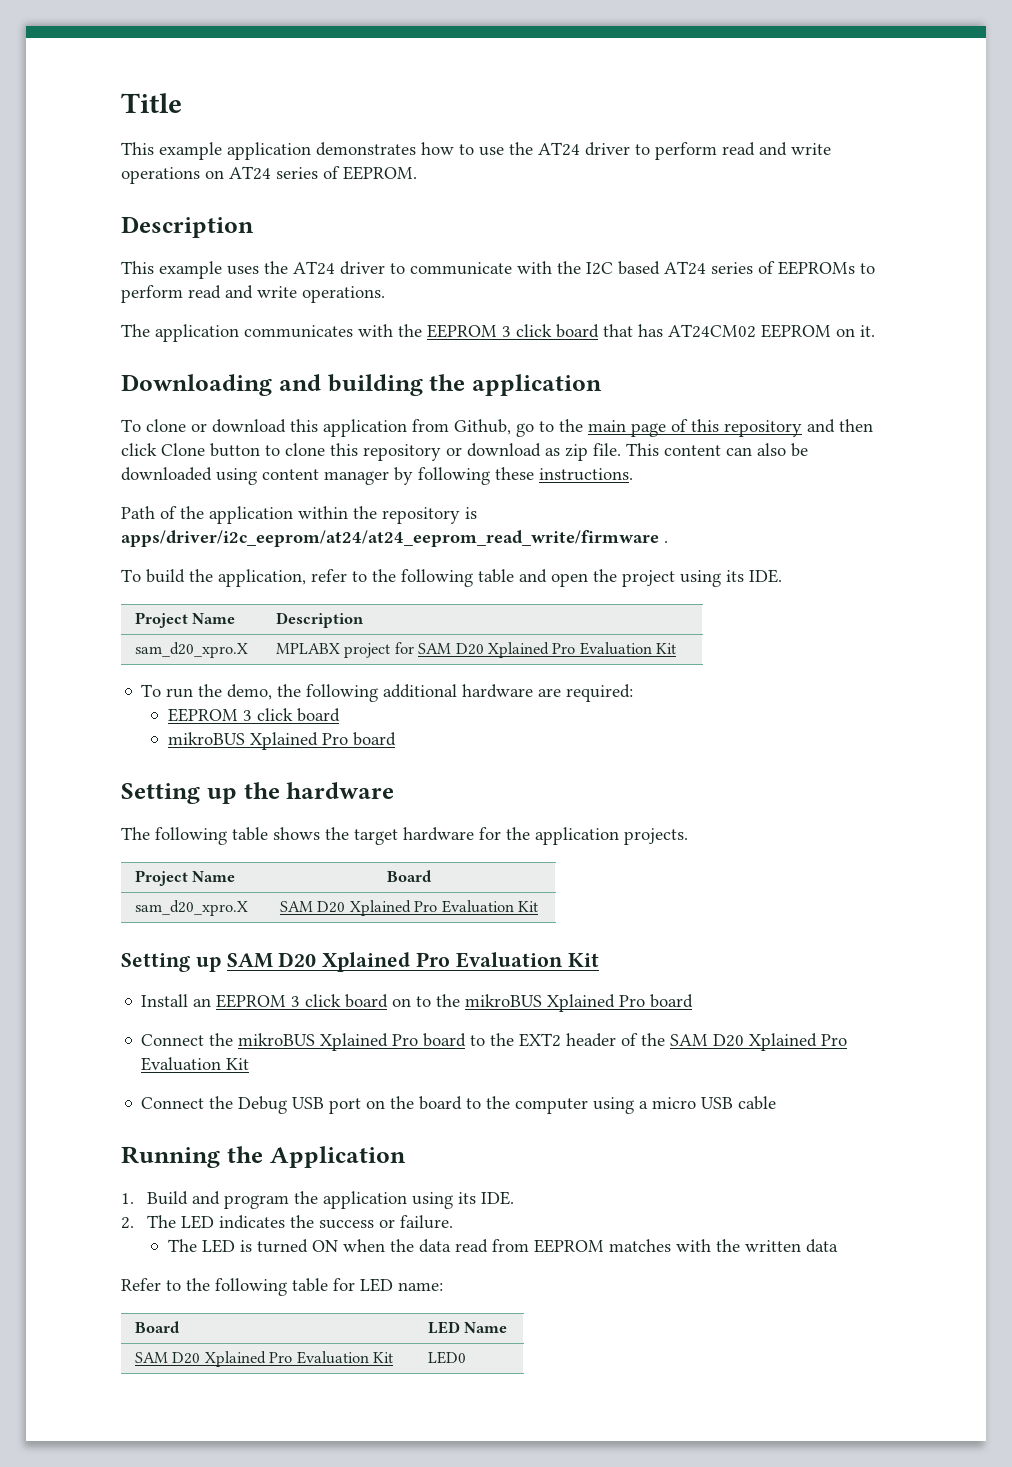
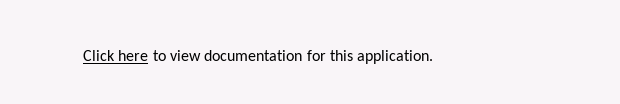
[121,93,182,113] [121,142,831,160] [121,166,417,184] [121,216,254,238] [121,261,875,279] [121,285,385,303] [121,324,875,342] [121,374,602,396] [121,419,873,437] [121,443,808,461] [121,467,633,485] [121,506,477,524] [121,530,668,547] [121,569,782,587] [134,612,236,628] [275,612,364,628] [134,642,248,658] [275,642,677,658] [141,684,634,702] [167,708,340,722] [167,732,396,750] [121,782,395,804] [121,827,688,845] [134,870,236,886] [387,870,432,882] [134,900,248,916] [279,900,539,916] [121,952,599,972] [141,994,694,1012] [141,1033,848,1051] [141,1057,250,1071] [141,1096,777,1114] [121,1146,406,1168] [121,1191,515,1209] [121,1215,454,1229] [167,1239,838,1253] [121,1278,443,1296] [134,1321,180,1333] [427,1321,508,1334] [134,1351,394,1367] [427,1351,466,1364] Title // This example application demonstrates how to use the AT24 driver to perform read and write operations on AT24 series of EEPROM. // Description // This example uses the AT24 driver to communicate with the I2C based AT24 series of EEPROMs to perform read and write operations. // The application communicates with the EEPROM 3 click board that has AT24CM02 EEPROM on it. // Downloading and building the application // To clone or download this application from Github, go to the main page of this repository and then click Clone button to clone this repository or download as zip file. This content can also be downloaded using content manager by following these instructions. // Path of the application within the repository is apps/driver/i2c_eeprom/at24/at24_eeprom_read_write/firmware . // To build the application, refer to the following table and open the project using its IDE. // Project Name | Description // sam_d20_xpro.X | MPLABX project for SAM D20 Xplained Pro Evaluation Kit // To run the demo, the following additional hardware are required: // EEPROM 3 click board // mikroBUS Xplained Pro board // Setting up the hardware // The following table shows the target hardware for the application projects. // Project Name | Board // sam_d20_xpro.X | SAM D20 Xplained Pro Evaluation Kit // Setting up SAM D20 Xplained Pro Evaluation Kit // Install an EEPROM 3 click board on to the mikroBUS Xplained Pro board // Connect the mikroBUS Xplained Pro board to the EXT2 header of the SAM D20 Xplained Pro Evaluation Kit // Connect the Debug USB port on the board to the computer using a micro USB cable // Running the Application // 1. Build and program the application using its IDE. // 2. The LED indicates the success or failure. // The LED is turned ON when the data read from EEPROM matches with the written data // Refer to the following table for LED name: // Board | LED Name // SAM D20 Xplained Pro Evaluation Kit | LED0 -> [83,50,434,64] Click here to view documentation for this application.

